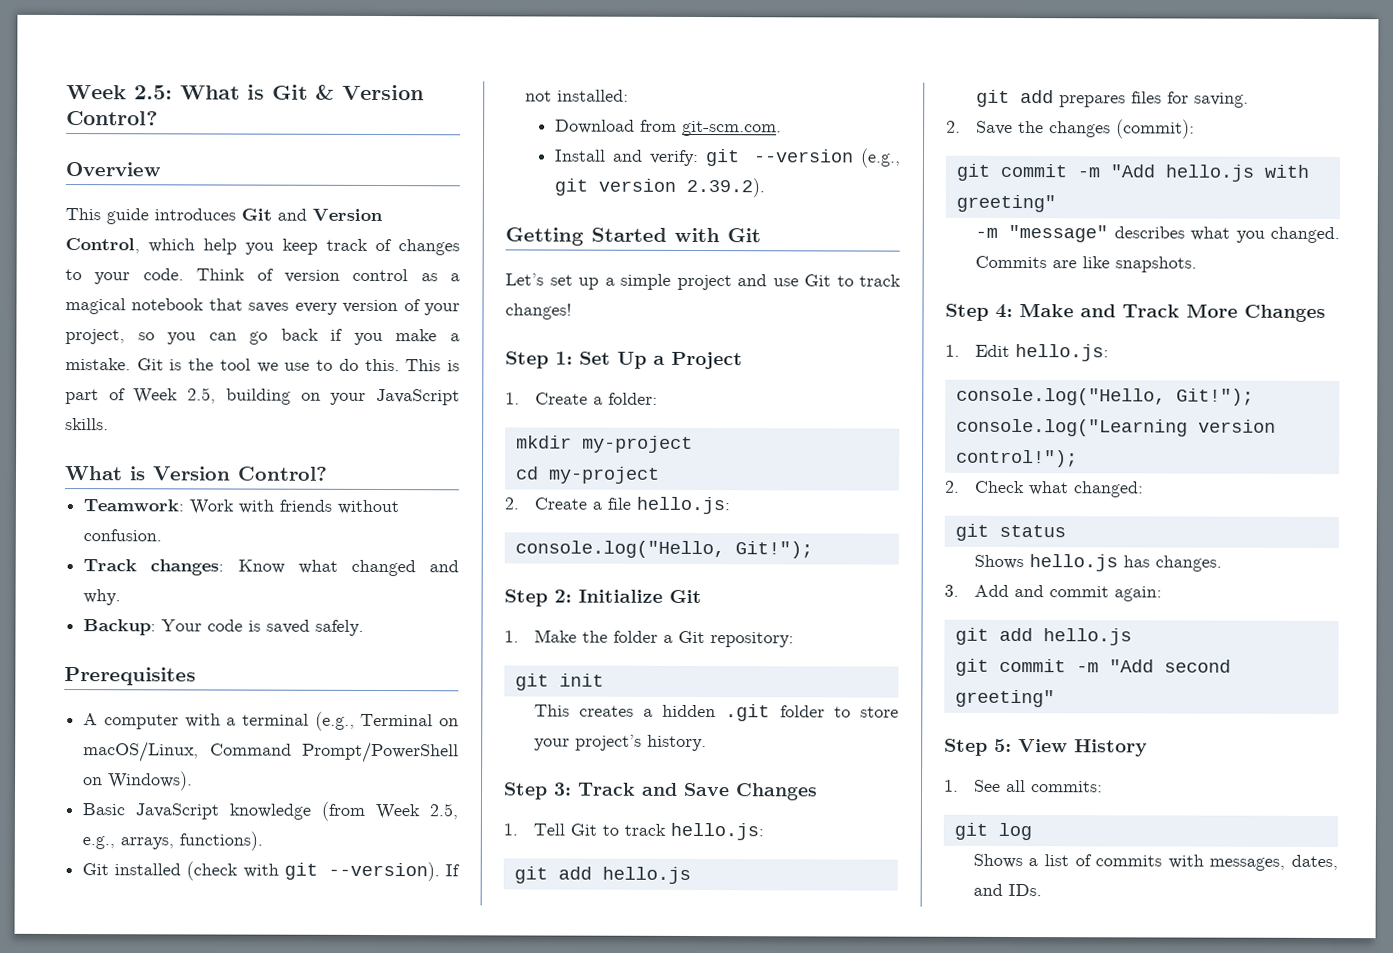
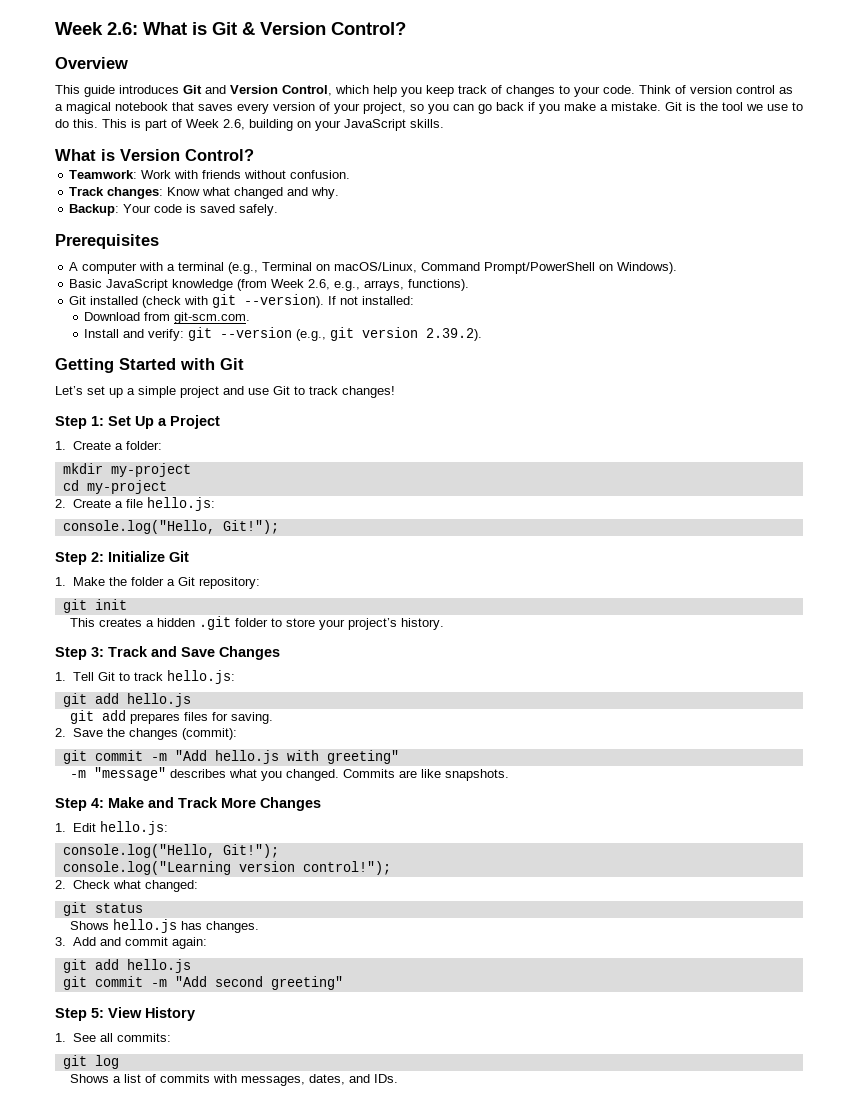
[66,85,173,100] Week 2.5: -> [55,22,138,35] Week 2.6:
[187,387,217,404] 2.5, -> [223,119,245,130] 2.6,
[428,803,458,820] 2.5, -> [308,279,331,290] 2.6,

